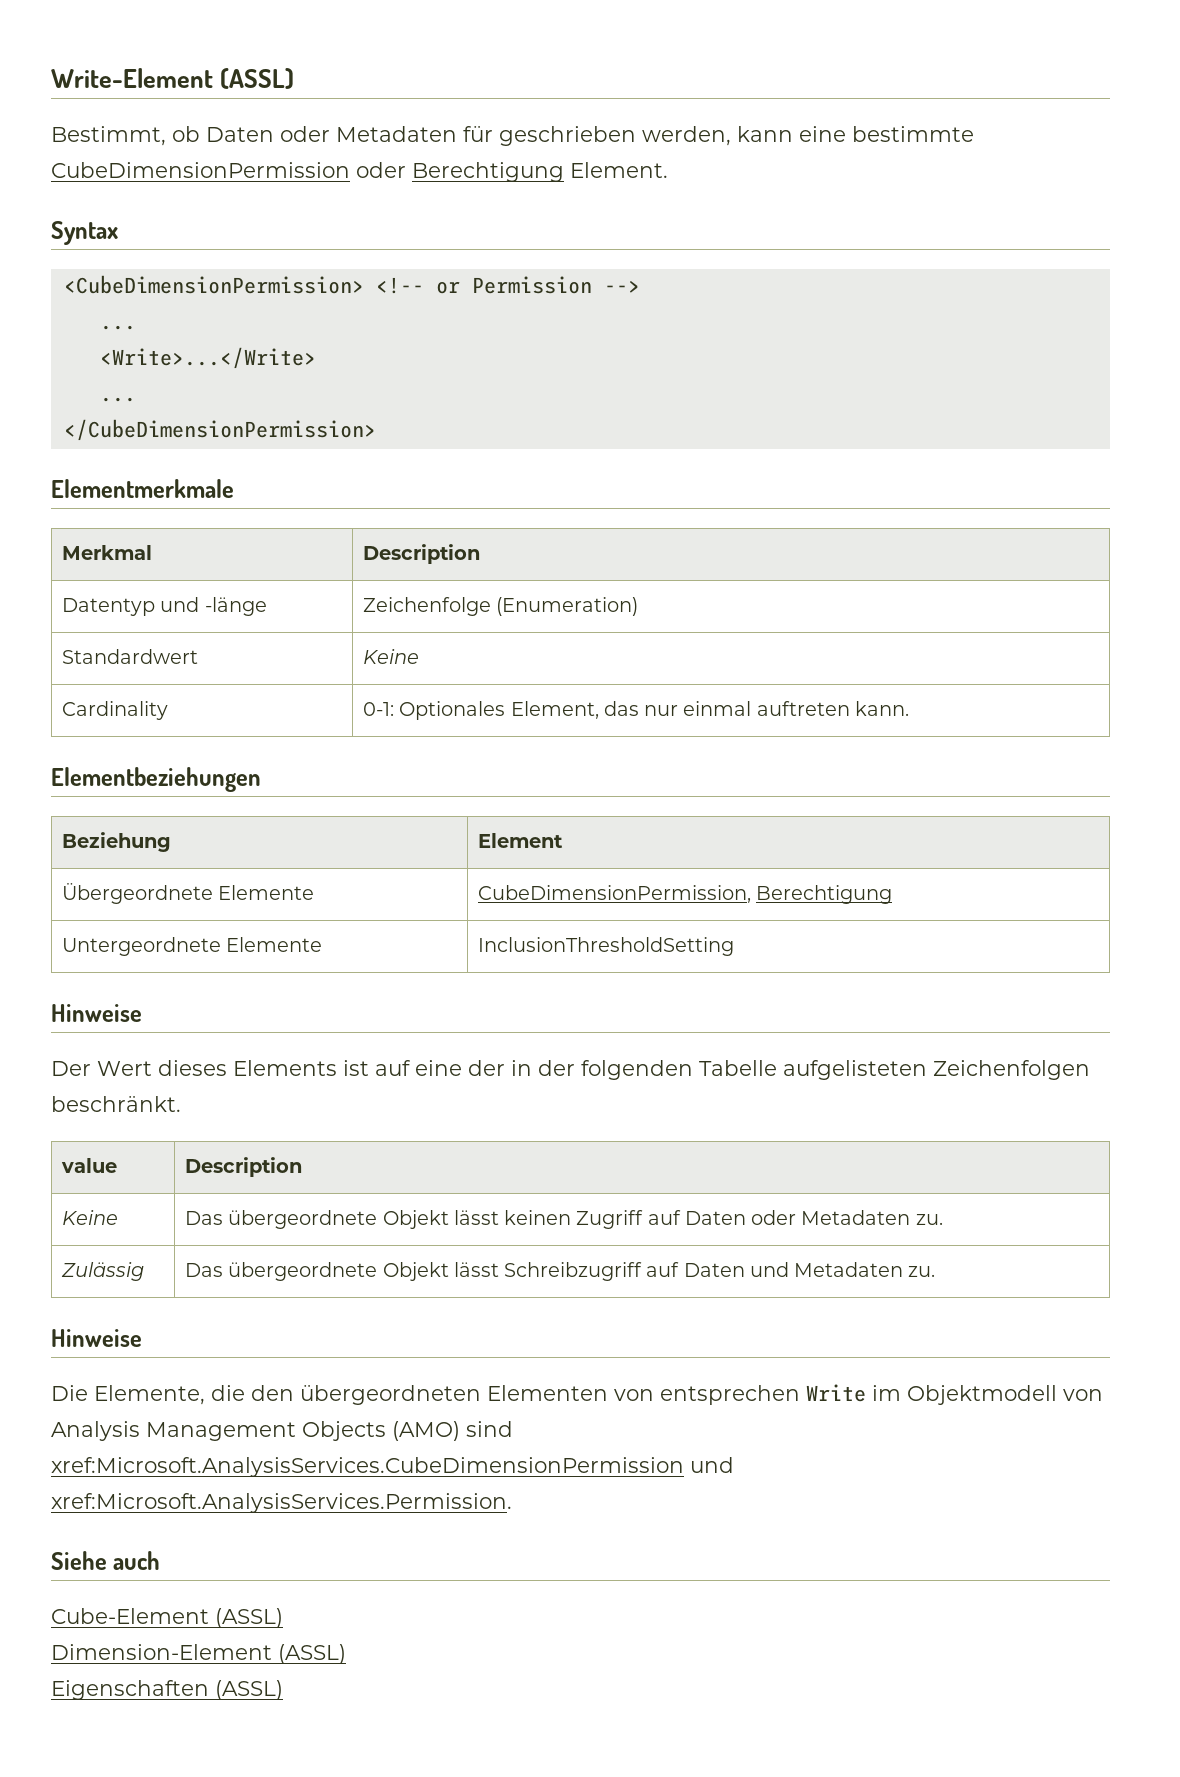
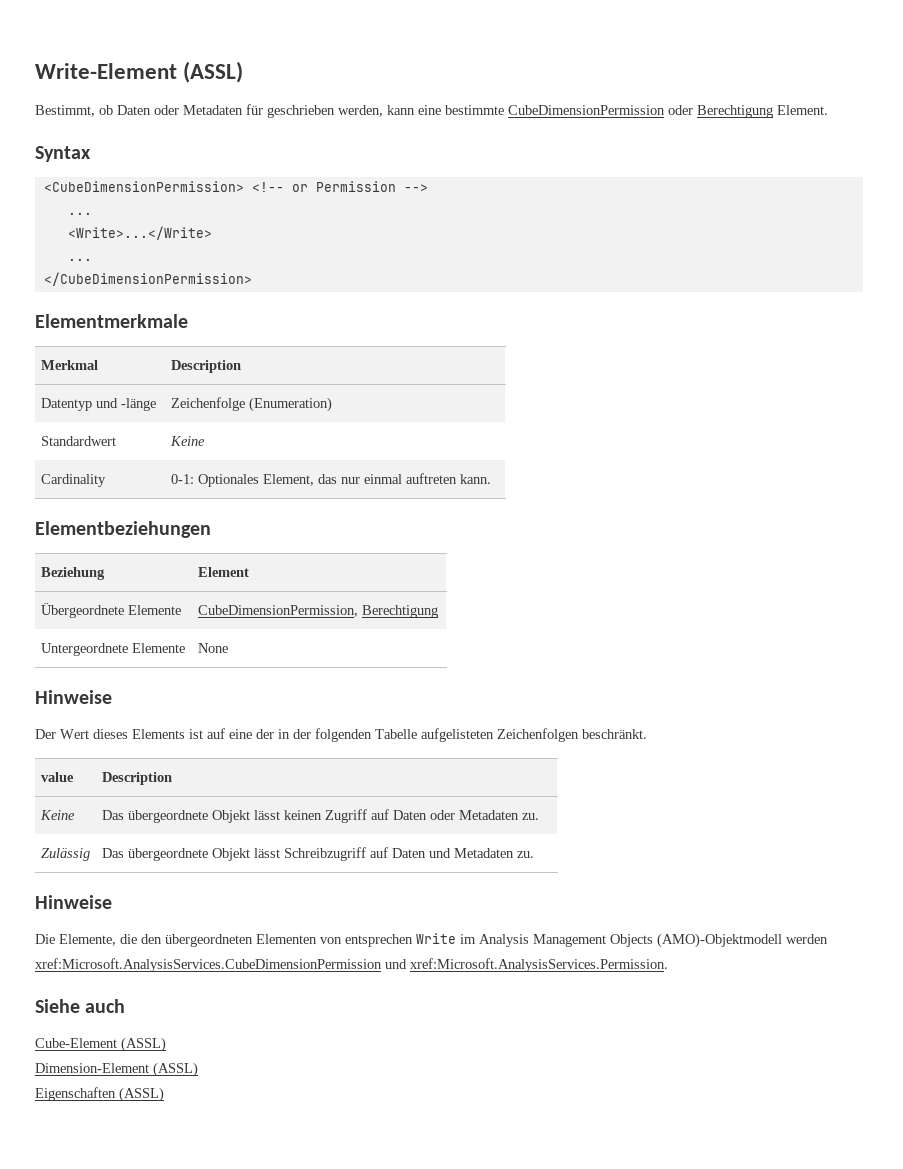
[477,937,734,956] | InclusionThresholdSetting -> [197,643,228,653] | None
[907,1385,1103,1405] Objektmodell von -> (476, 939) none
[392,1421,513,1441] (AMO) sind -> [657,933,828,948] (AMO)-Objektmodell werden

